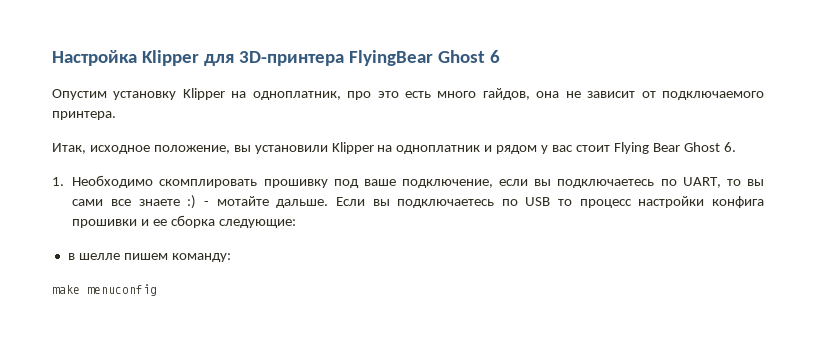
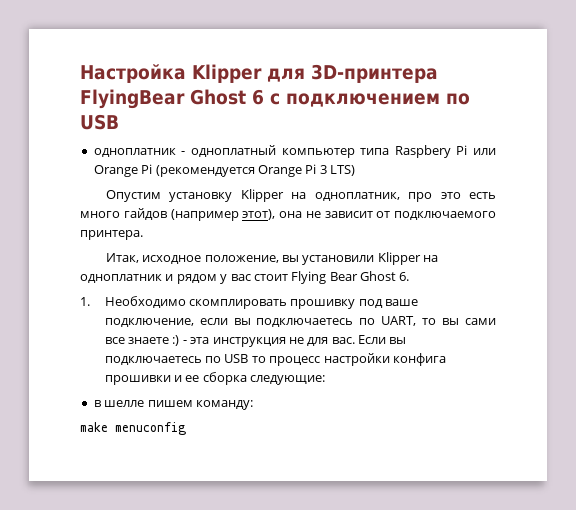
(500, 56) none -> [270,93,470,107] [80,114,119,130] [93,145,496,158] [93,164,355,177] с подключением по USB // одноплатник - одноплатный компьютер типа Raspbery Pi или Orange Pi (рекомендуется Orange Pi 3 LTS)
[482,88,530,100] гайдов, -> [123,208,276,221] гайдов (например этот),
[216,196,329,208] мотайте дальше. -> [190,337,355,347] эта инструкция не для вас.

